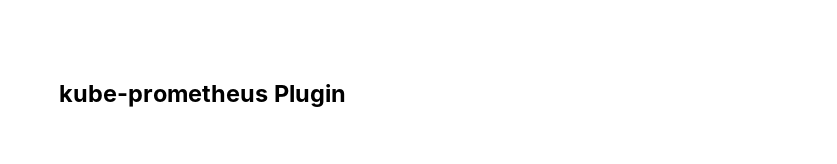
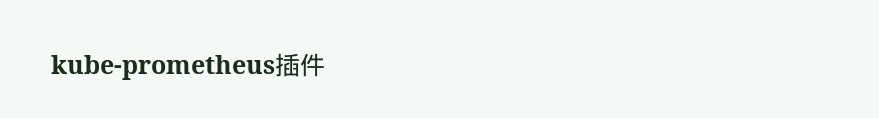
[274,84,347,107] Plugin -> [275,53,325,77] 插件

